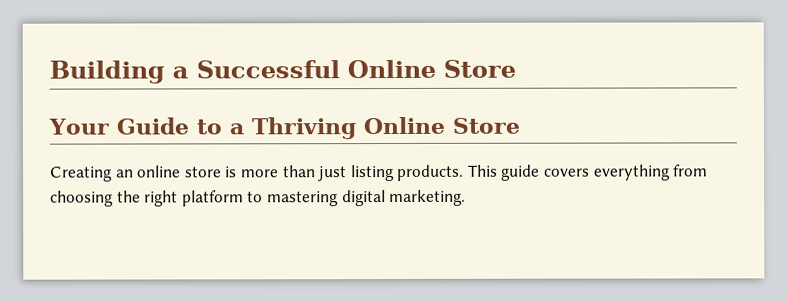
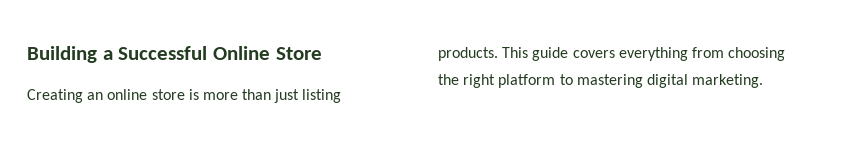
[48,116,520,140] // Your Guide to a Thriving Online Store -> (322, 53) none

